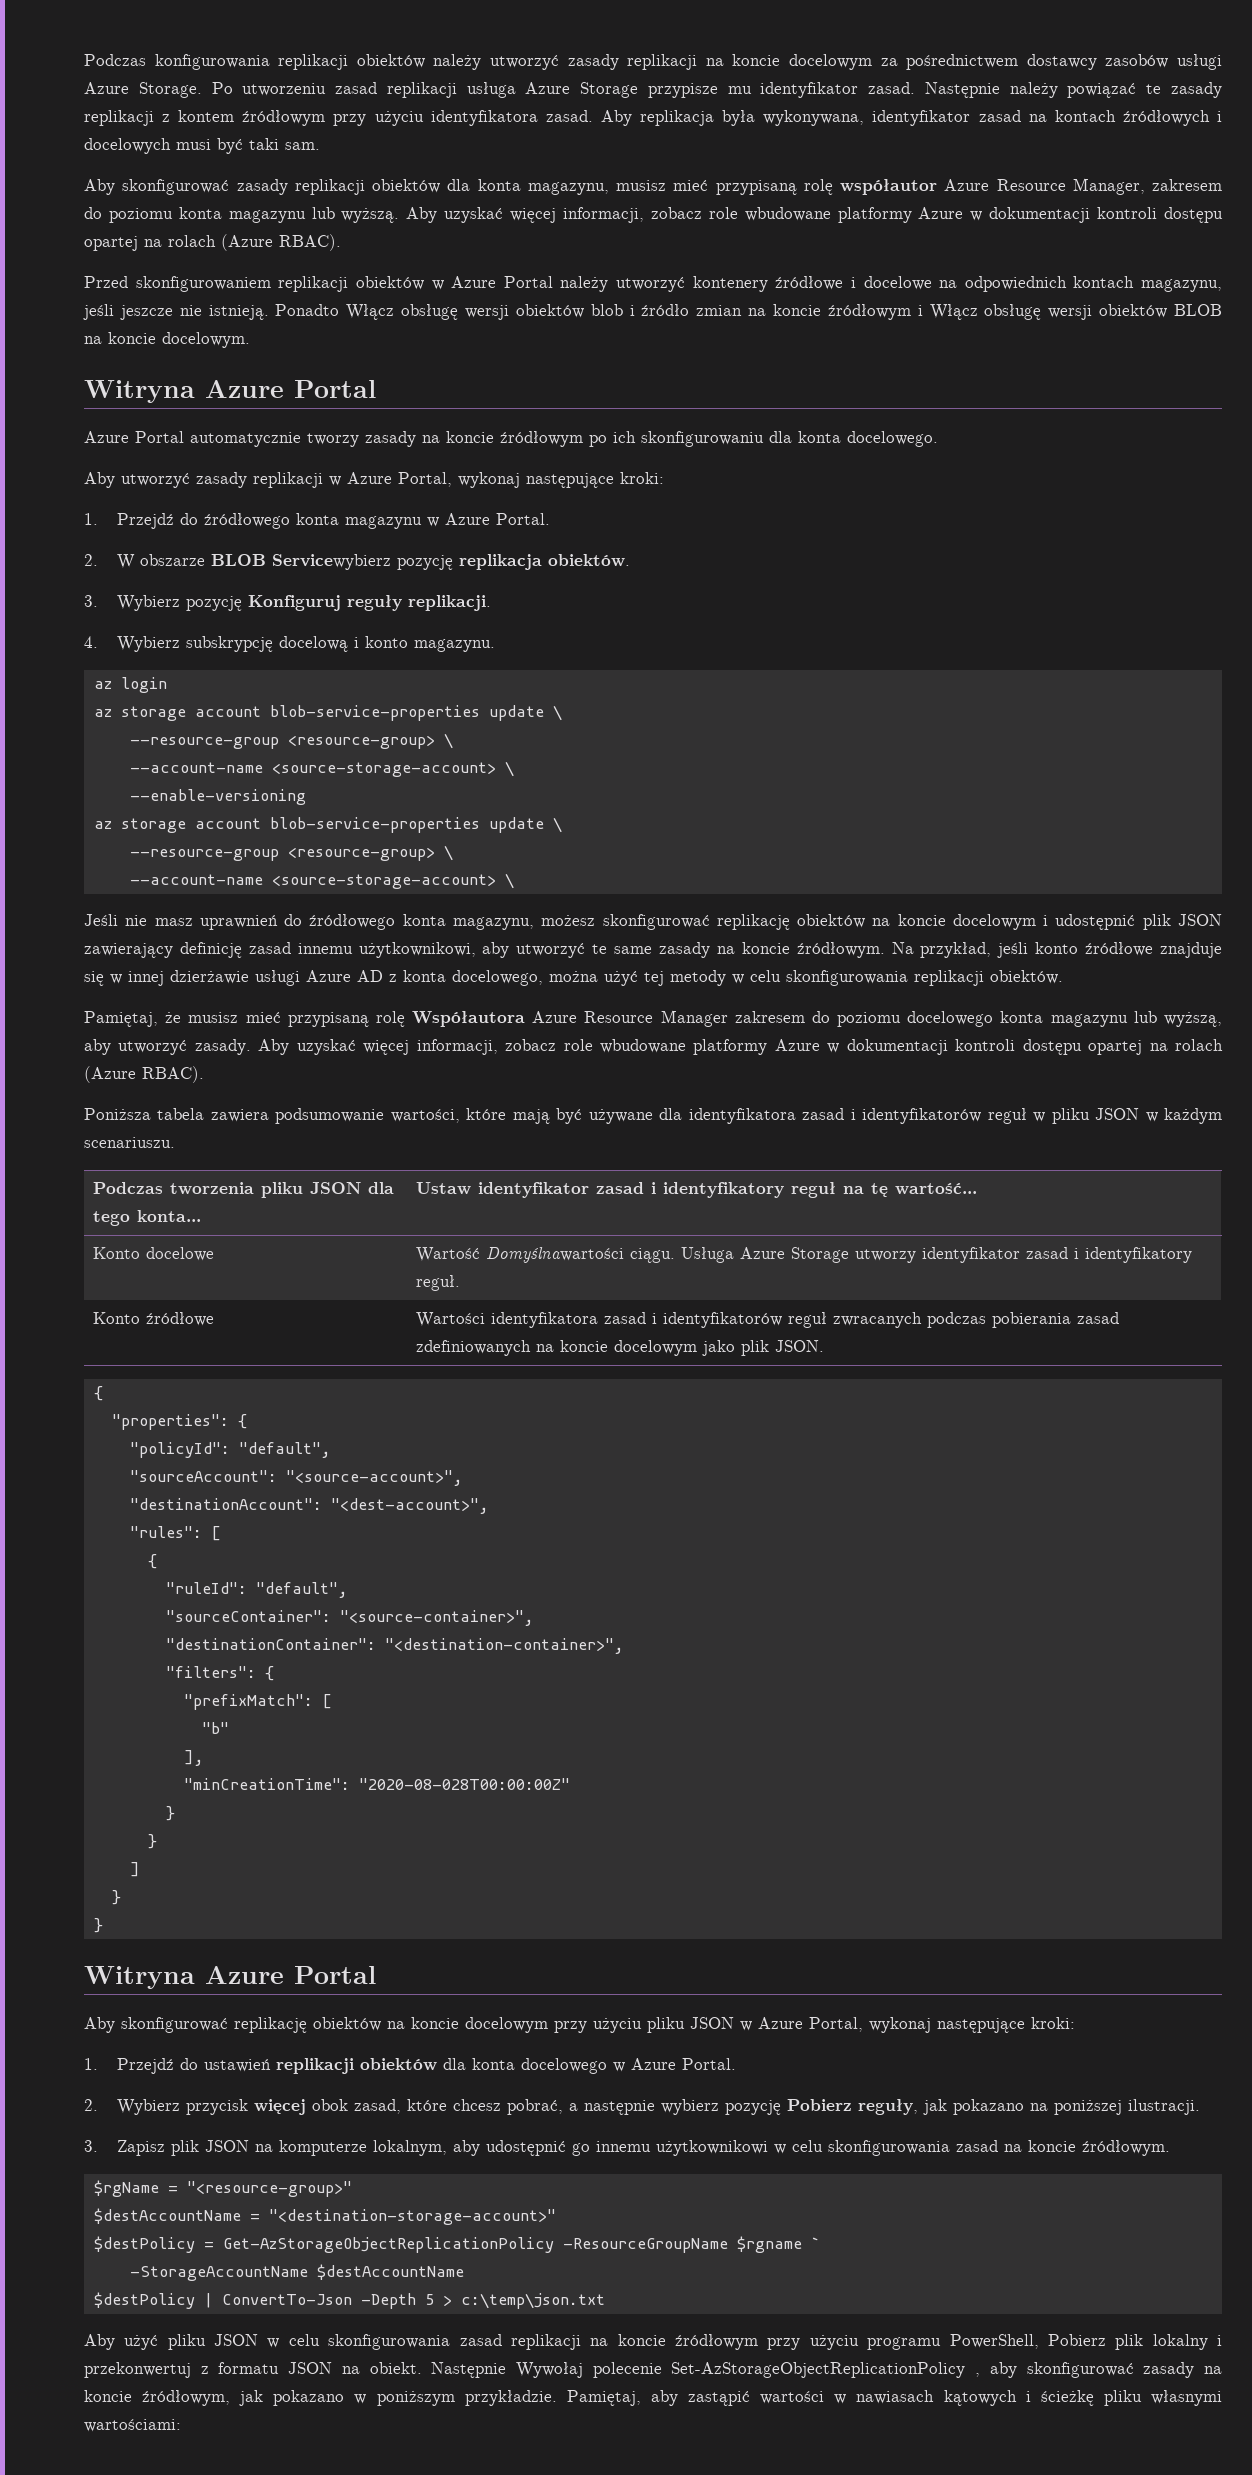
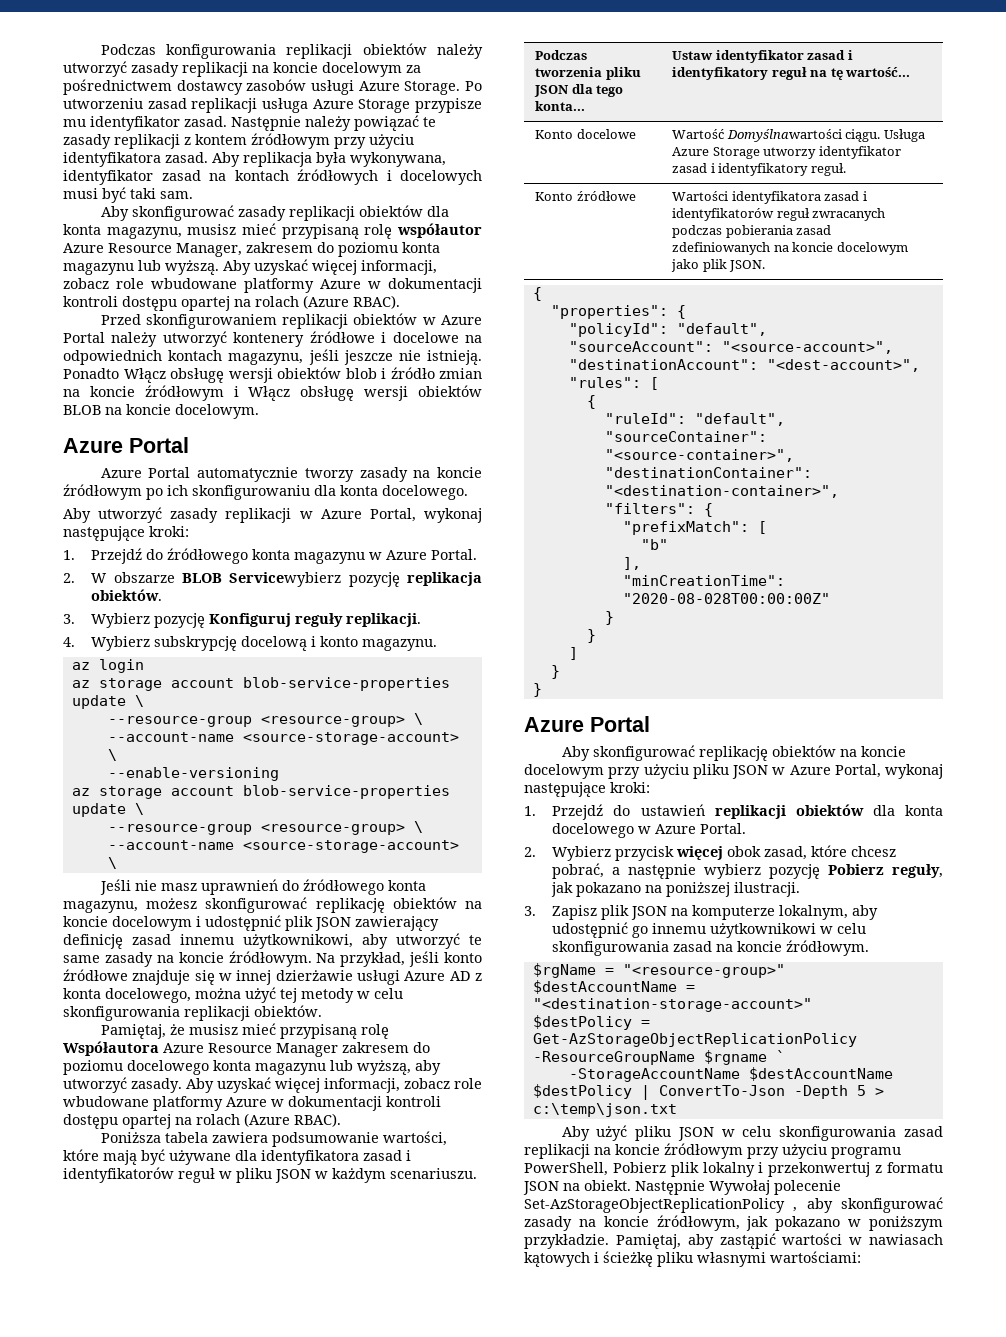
[84,380,195,403] Witryna -> (259, 411) none
[84,1966,195,1989] Witryna -> (542, 690) none

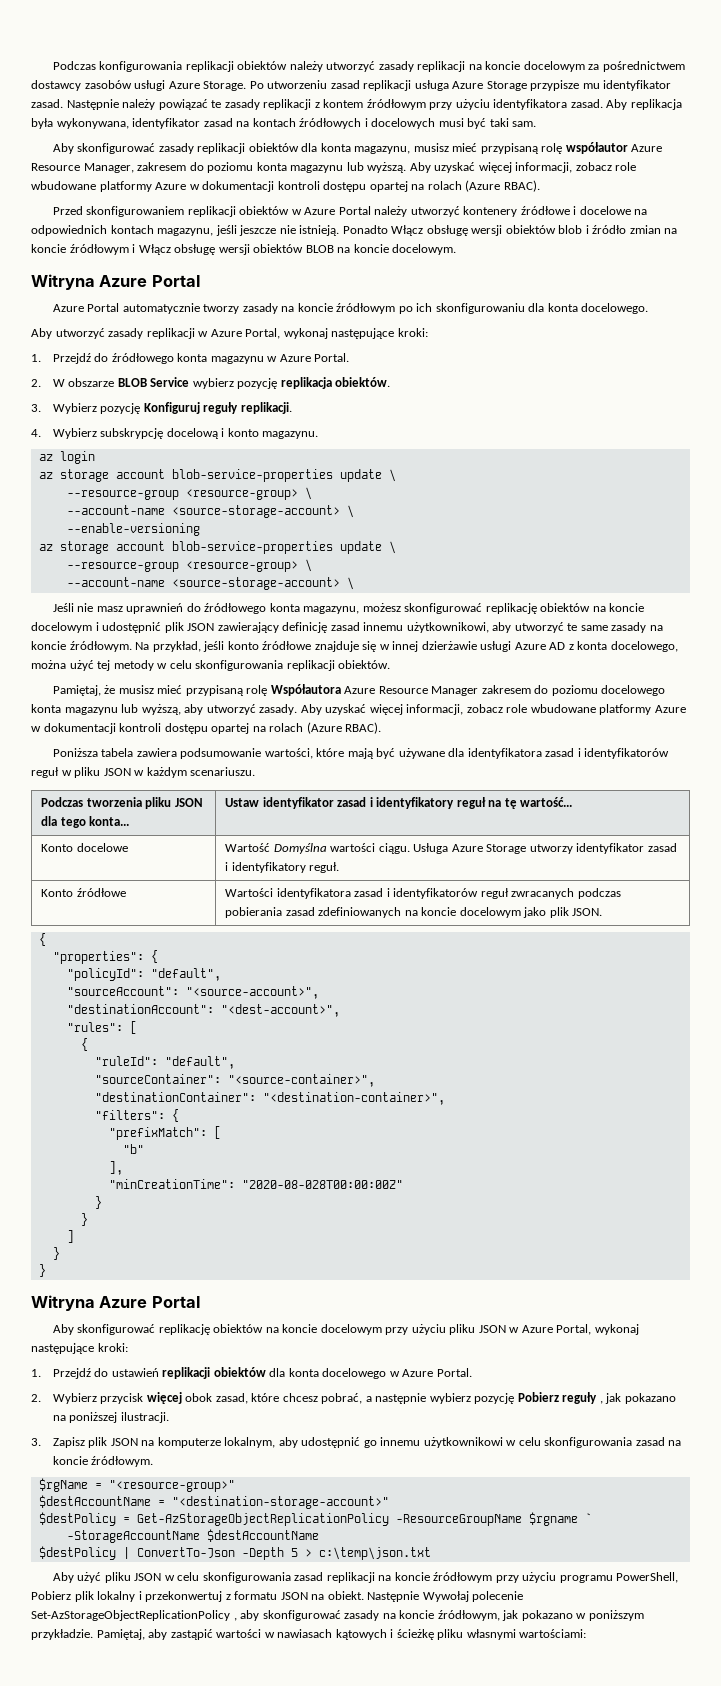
(259, 411) none -> [31,274,95,290] Witryna
[229,572,342,587] Servicewybierz -> [150,377,234,389] Service wybierz
[726,129,842,142] Domyślnawartości -> [273,843,376,854] Domyślna wartości
(542, 690) none -> [31,1295,95,1311] Witryna
[892,864,943,878] reguły, -> [562,1392,603,1404] reguły ,

